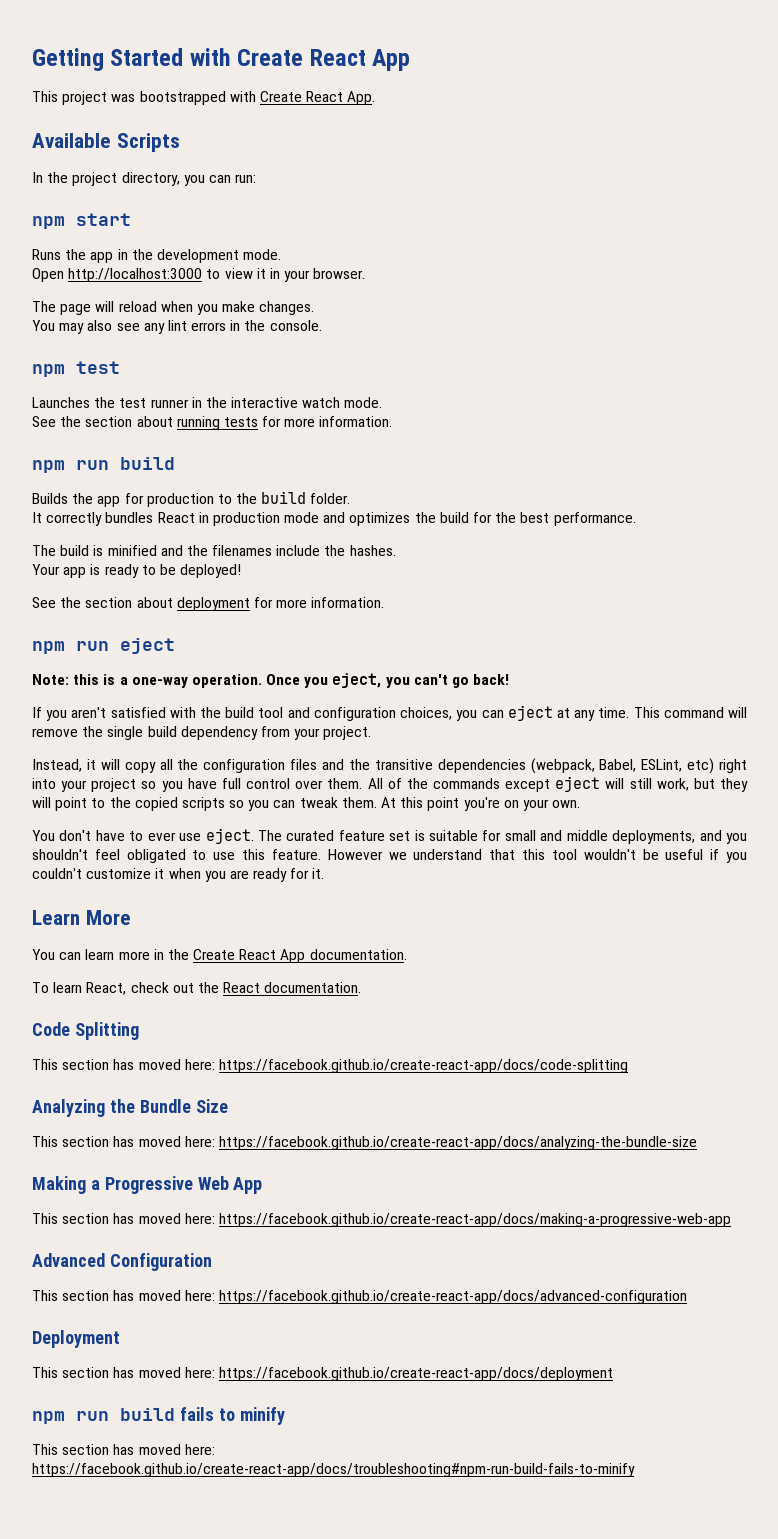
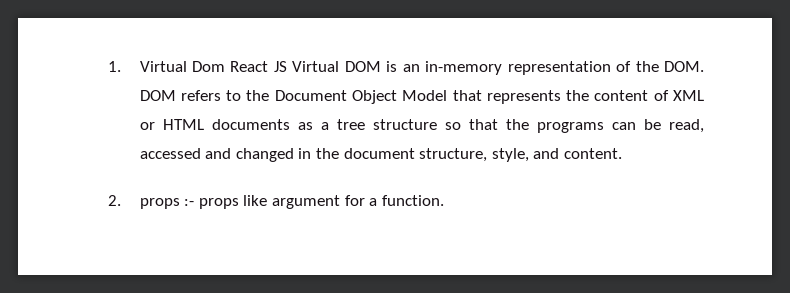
[32,48,411,71] [32,91,376,105] [32,133,180,152] [32,172,257,186] [32,213,131,229] [32,249,282,263] [32,268,366,282] [32,301,315,315] [32,320,322,334] [32,361,120,377] [32,397,383,408] [32,416,393,430] [32,457,175,473] [32,491,351,507] [32,512,636,526] [32,545,396,556] [32,564,242,578] [32,597,385,611] [32,638,175,654] [32,673,510,688] [32,705,747,721] [32,726,372,740] [32,758,747,774] [32,776,748,792] [32,797,581,811] [32,828,748,844] [32,849,748,863] [32,868,325,882] [32,910,131,925] [32,949,407,963] [32,982,362,995] [32,1022,139,1040] [32,1059,628,1073] [32,1099,228,1117] [32,1136,697,1150] [32,1176,263,1194] [32,1213,731,1227] [32,1253,212,1271] [32,1290,687,1304] [32,1330,120,1348] [32,1367,613,1381] [32,1407,285,1425] [32,1444,215,1455] [32,1463,635,1477] Getting Started with Create React App // This project was bootstrapped with Create React App. // Available Scripts // In the project directory, you can run: // npm start // Runs the app in the development mode. // Open http://localhost:3000 to view it in your browser. // The page will reload when you make changes. // You may also see any lint errors in the console. // npm test // Launches the test runner in the interactive watch mode. // See the section about running tests for more information. // npm run build // Builds the app for production to the build folder. // It correctly bundles React in production mode and optimizes the build for the best performance. // The build is minified and the filenames include the hashes. // Your app is ready to be deployed! // See the section about deployment for more information. // npm run eject // Note: this is a one-way operation. Once you eject, you can't go back! // If you aren't satisfied with the build tool and configuration choices, you can eject at any time. This command will remove the single build dependency from your project. // Instead, it will copy all the configuration files and the transitive dependencies (webpack, Babel, ESLint, etc) right into your project so you have full control over them. All of the commands except eject will still work, but they will point to the copied scripts so you can tweak them. At this point you're on your own. // You don't have to ever use eject. The curated feature set is suitable for small and middle deployments, and you shouldn't feel obligated to use this feature. However we understand that this tool wouldn't be useful if you couldn't customize it when you are ready for it. // Learn More // You can learn more in the Create React App documentation. // To learn React, check out the React documentation. // Code Splitting // This section has moved here: https://facebook.github.io/create-react-app/docs/code-splitting // Analyzing the Bundle Size // This section has moved here: https://facebook.github.io/create-react-app/docs/analyzing-the-bundle-size // Making a Progressive Web App // This section has moved here: https://facebook.github.io/create-react-app/docs/making-a-progressive-web-app // Advanced Configuration // This section has moved here: https://facebook.github.io/create-react-app/docs/advanced-configuration // Deployment // This section has moved here: https://facebook.github.io/create-react-app/docs/deployment // npm run build fails to minify // This section has moved here: https://facebook.github.io/create-react-app/docs/troubleshooting#npm-run-build-fails-to-minify -> [108,61,704,75] [139,90,704,104] [139,119,705,133] [139,148,622,162] [108,195,444,209] 1. Virtual Dom React JS Virtual DOM is an in-memory representation of the DOM. DOM refers to the Document Object Model that represents the content of XML or HTML documents as a tree structure so that the programs can be read, accessed and changed in the document structure, style, and content. // 2. props :- props like argument for a function.

